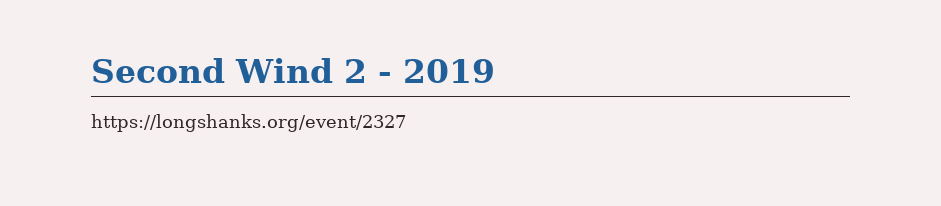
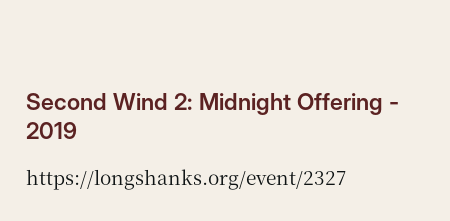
[343,59,367,83] 2 -> [174,93,383,115] 2: Midnight Offering

